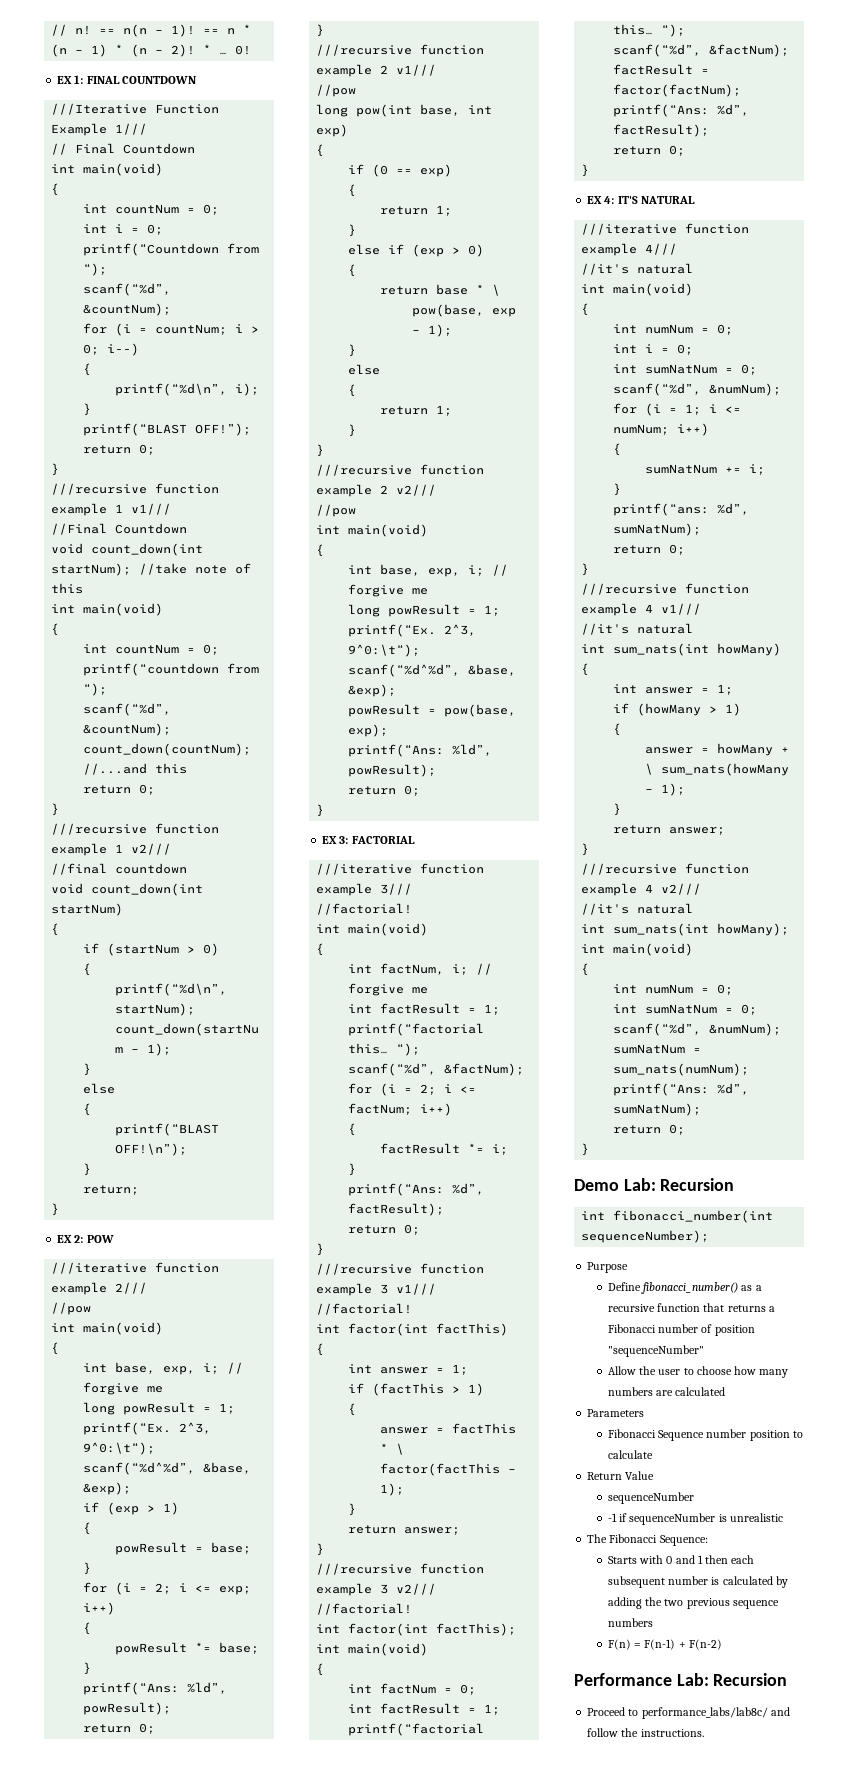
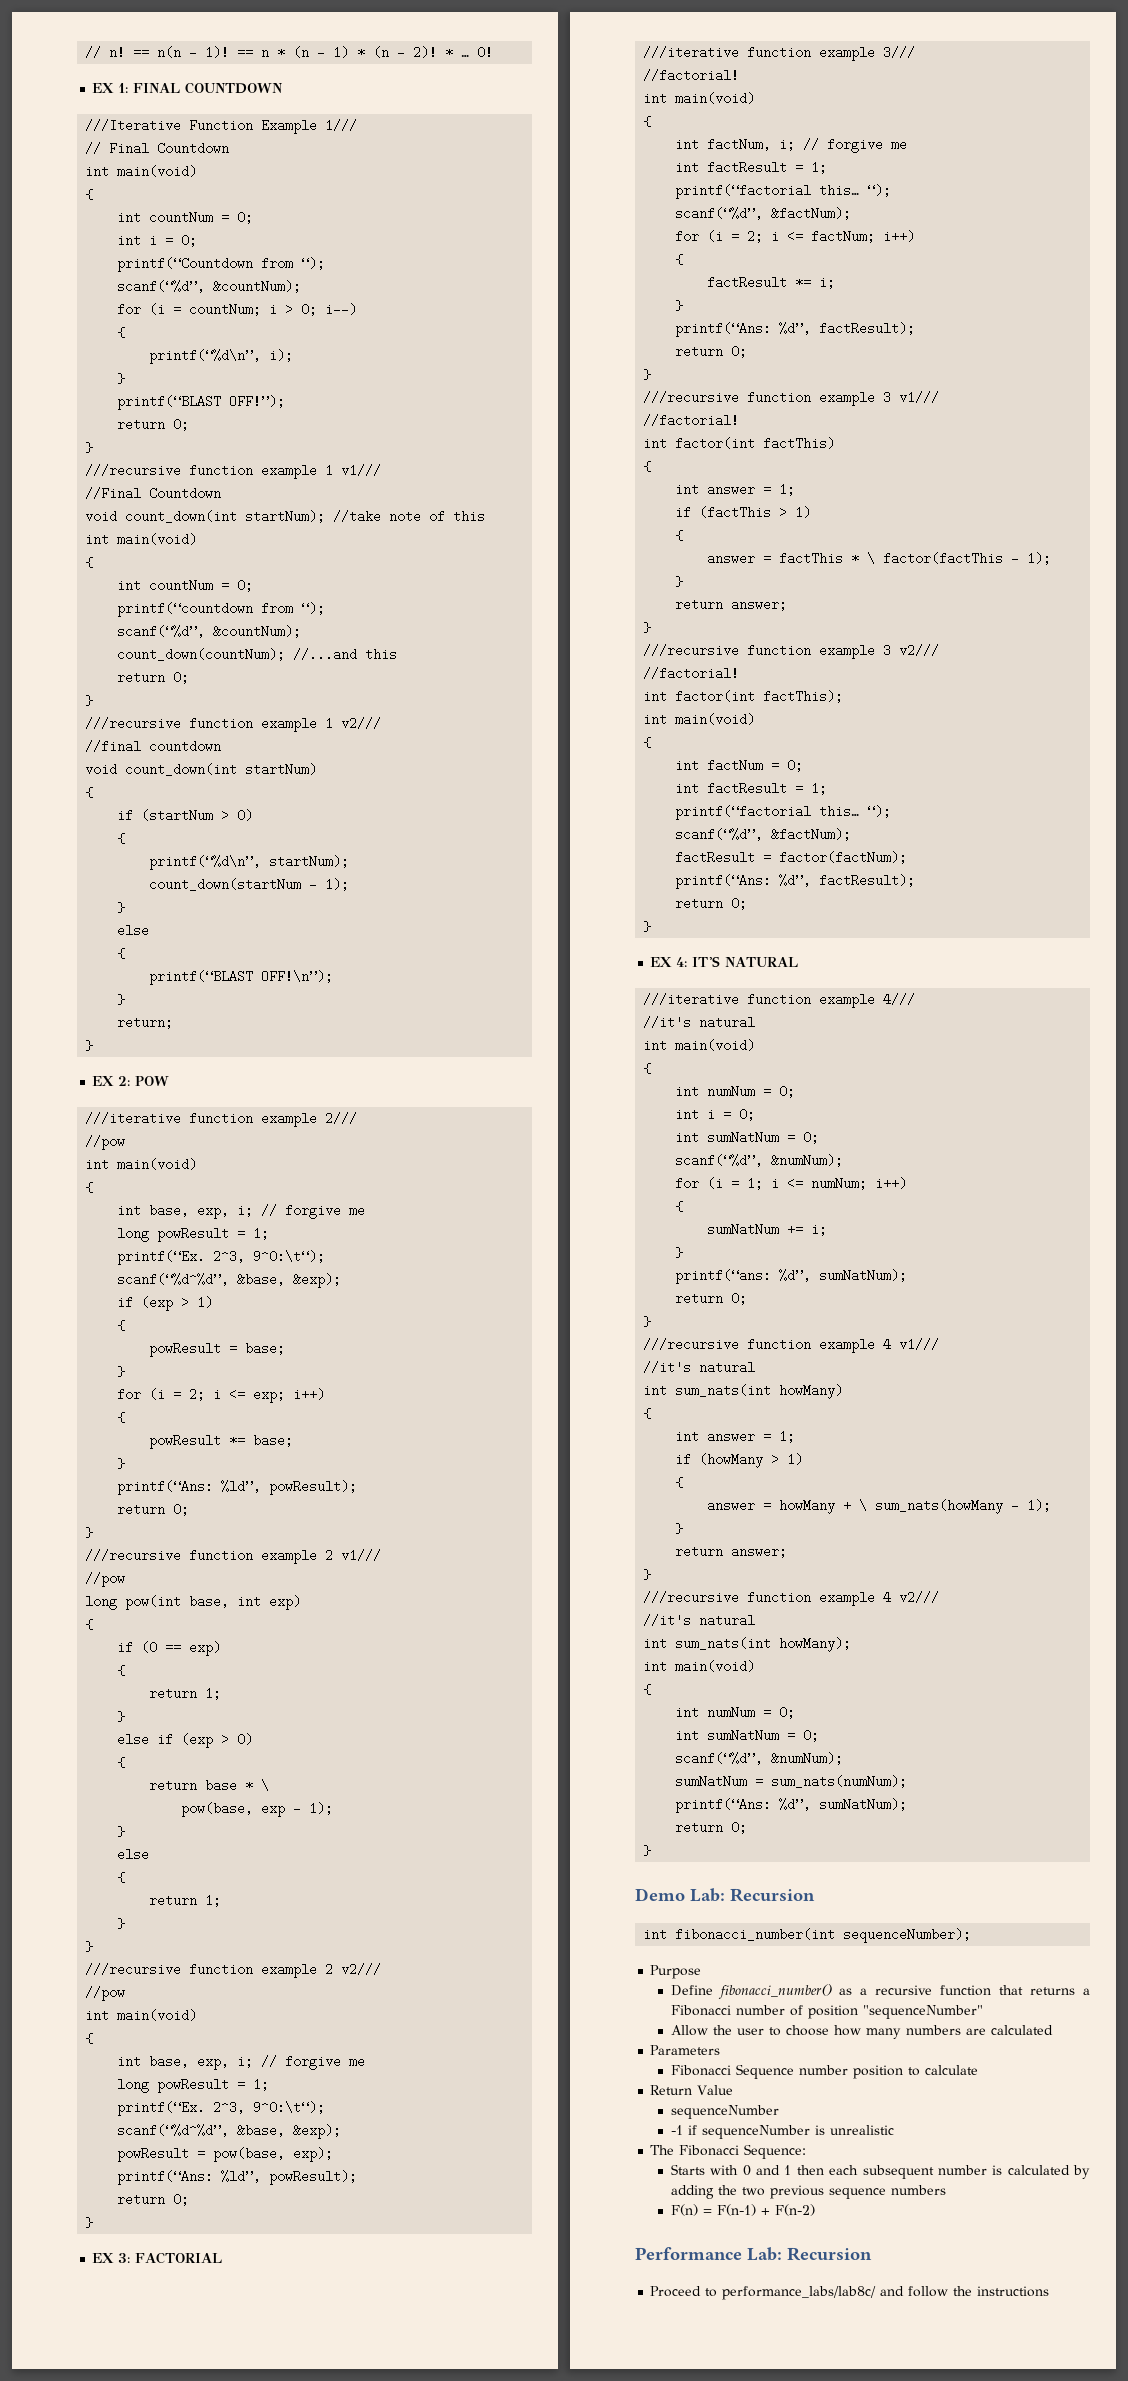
[640,1729,704,1737] instructions. -> [977,2286,1050,2297] instructions

